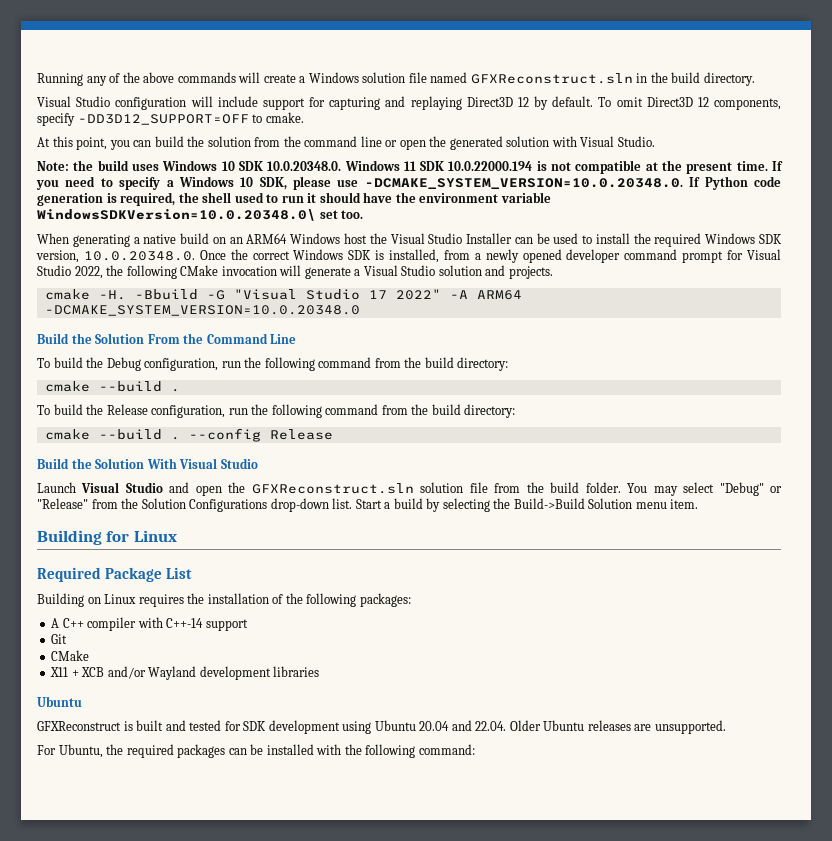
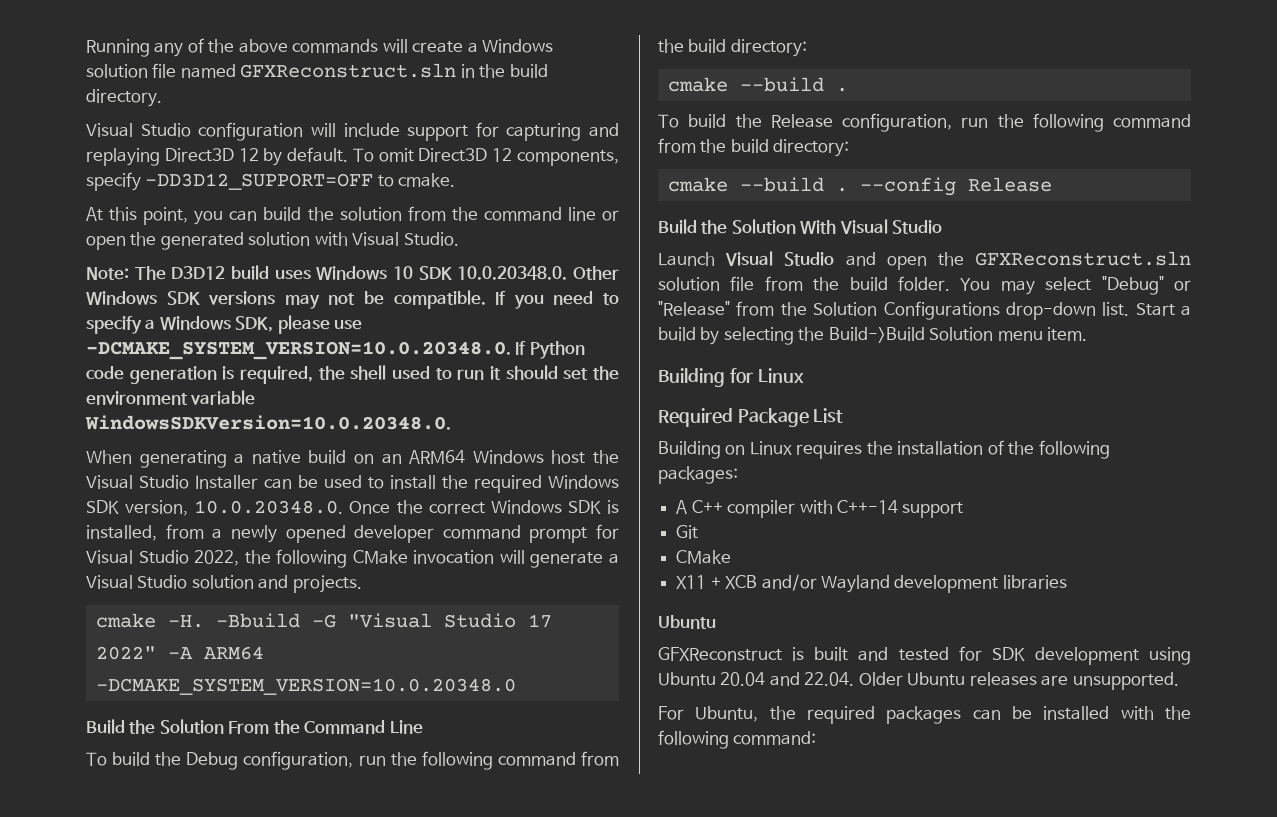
[73,160,94,171] the -> [134,266,226,280] The D3D12
[344,160,768,174] Windows 11 SDK 10.0.22000.194 is not compatible at the present time. -> [573,266,619,280] [86,290,486,309] Other Windows SDK versions may not be compatible.
[240,177,254,187] 10 -> (231, 323) none
[363,192,393,203] have -> [563,368,589,380] set
[37,209,364,221] WindowsSDKVersion=10.0.20348.0\ set too. -> [85,415,451,430] WindowsSDKVersion=10.0.20348.0.

